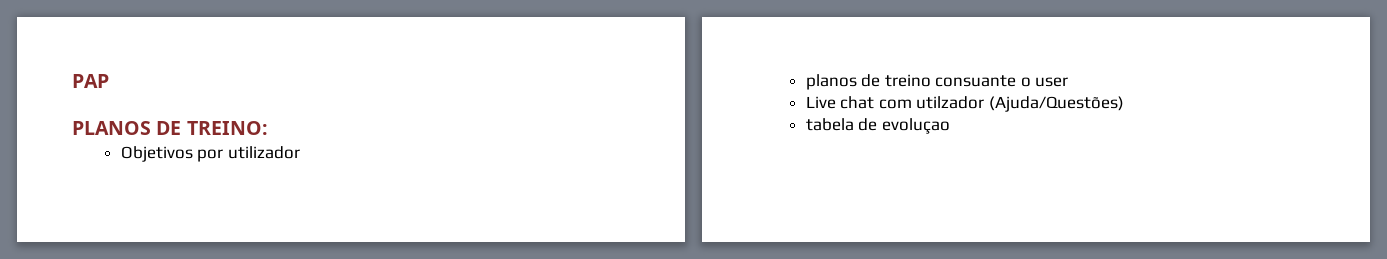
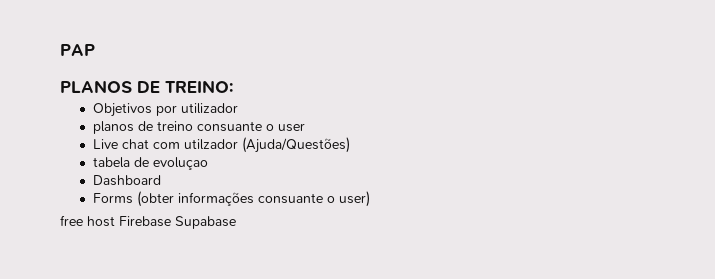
(950, 126) none -> [92,175,161,186] [92,191,370,207] [60,215,236,229] // Dashboard // Forms (obter informações consuante o user) // free host Firebase Supabase

